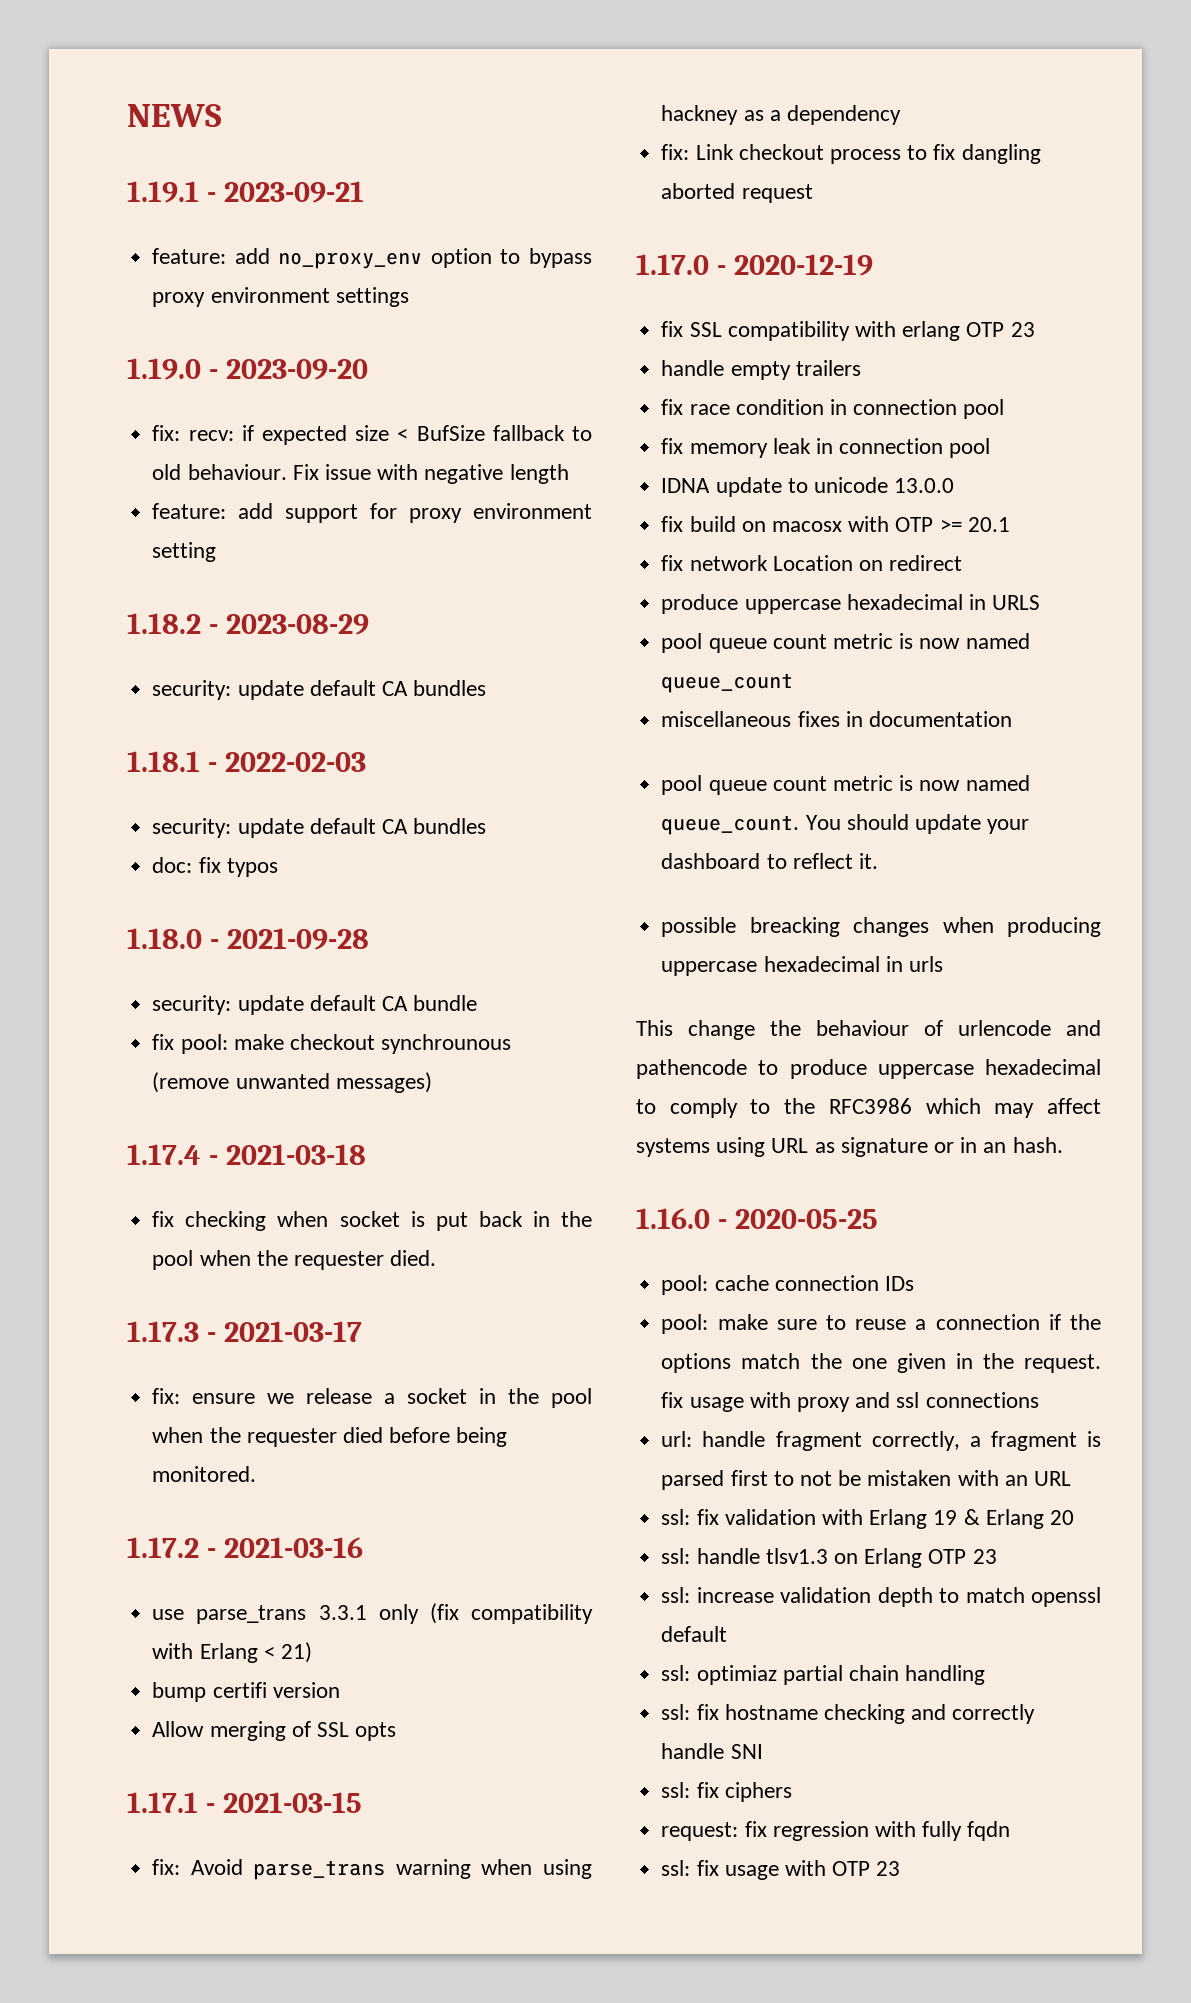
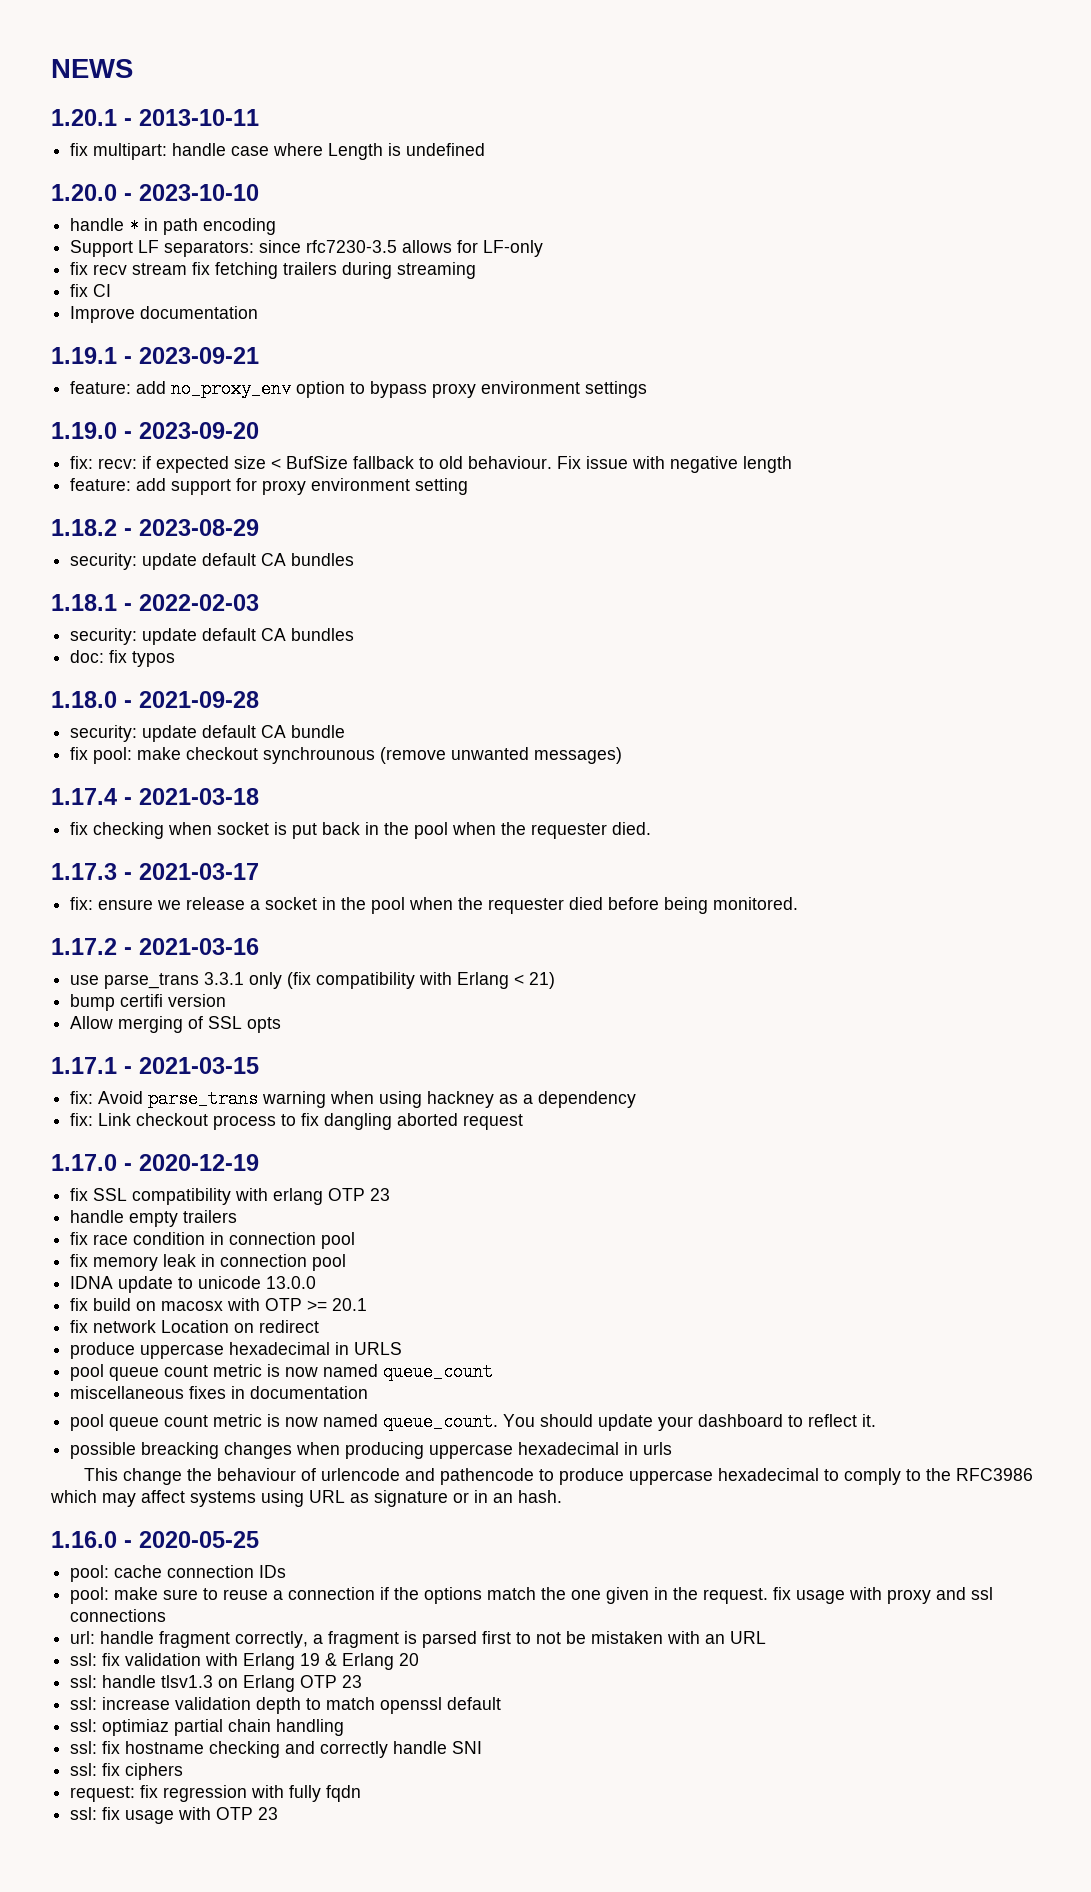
(222, 115) none -> [51,109,259,126] [70,143,486,160] [51,184,259,201] [70,217,277,235] [70,240,544,257] [70,262,477,279] [70,284,112,297] [70,306,259,323] // 1.20.1 - 2013-10-11 // fix multipart: handle case where Length is undefined // 1.20.0 - 2023-10-10 // handle * in path encoding // Support LF separators: since rfc7230-3.5 allows for LF-only // fix recv stream fix fetching trailers during streaming // fix CI // Improve documentation

